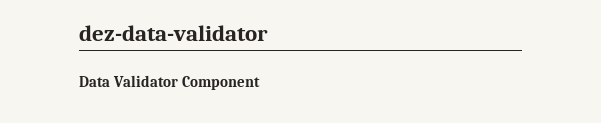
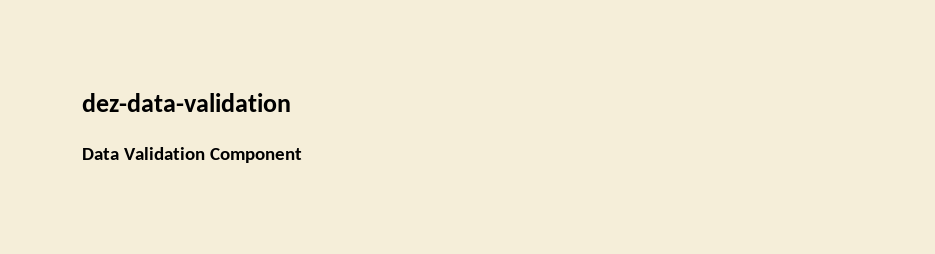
[79,25,268,41] dez-data-validator -> [82,93,291,112] dez-data-validation
[112,75,178,87] Validator -> [123,147,205,160] Validation

